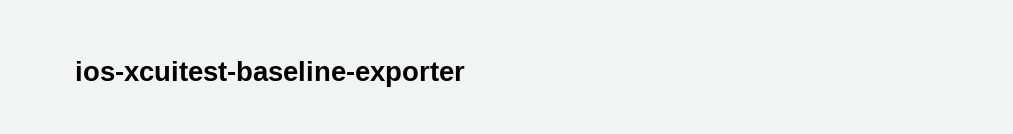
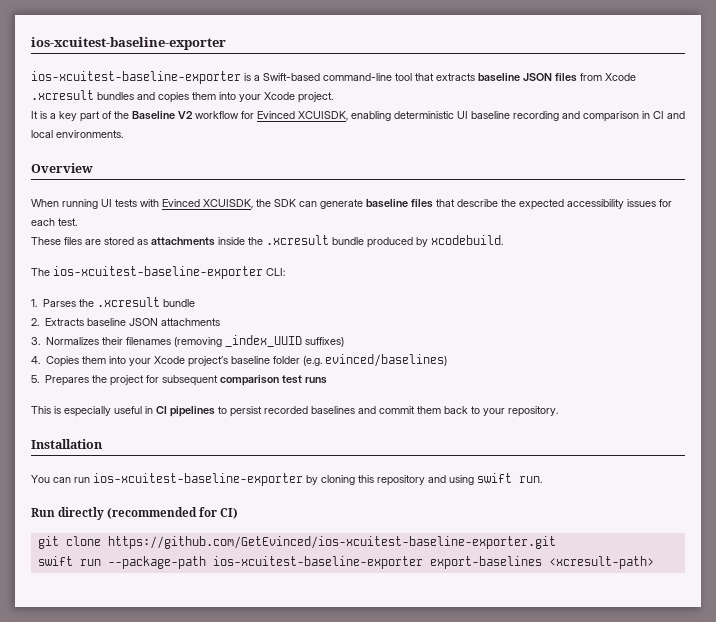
[75,61,465,87] ios-xcuitest-baseline-exporter -> [31,37,226,50] [31,71,636,84] [31,90,333,103] [31,111,685,122] [31,130,123,138] [31,163,93,173] [31,199,672,210] [31,218,77,226] [31,235,503,248] [31,266,285,279] [31,297,196,307] [31,318,220,326] [31,335,344,347] [31,354,447,367] [31,375,327,386] [31,406,558,417] [31,439,103,449] [31,473,542,486] [31,507,239,520] [37,536,556,549] [37,556,654,569] ios-xcuitest-baseline-exporter // ios-xcuitest-baseline-exporter is a Swift-based command-line tool that extracts baseline JSON files from Xcode .xcresult bundles and copies them into your Xcode project. // It is a key part of the Baseline V2 workflow for Evinced XCUISDK, enabling deterministic UI baseline recording and comparison in CI and local environments. // Overview // When running UI tests with Evinced XCUISDK, the SDK can generate baseline files that describe the expected accessibility issues for each test. // These files are stored as attachments inside the .xcresult bundle produced by xcodebuild. // The ios-xcuitest-baseline-exporter CLI: // 1. Parses the .xcresult bundle // 2. Extracts baseline JSON attachments // 3. Normalizes their filenames (removing _index_UUID suffixes) // 4. Copies them into your Xcode project’s baseline folder (e.g. evinced/baselines) // 5. Prepares the project for subsequent comparison test runs // This is especially useful in CI pipelines to persist recorded baselines and commit them back to your repository. // Installation // You can run ios-xcuitest-baseline-exporter by cloning this repository and using swift run. // Run directly (recommended for CI) // git clone https://github.com/GetEvinced/ios-xcuitest-baseline-exporter.git // swift run --package-path ios-xcuitest-baseline-exporter export-baselines <xcresult-path>

